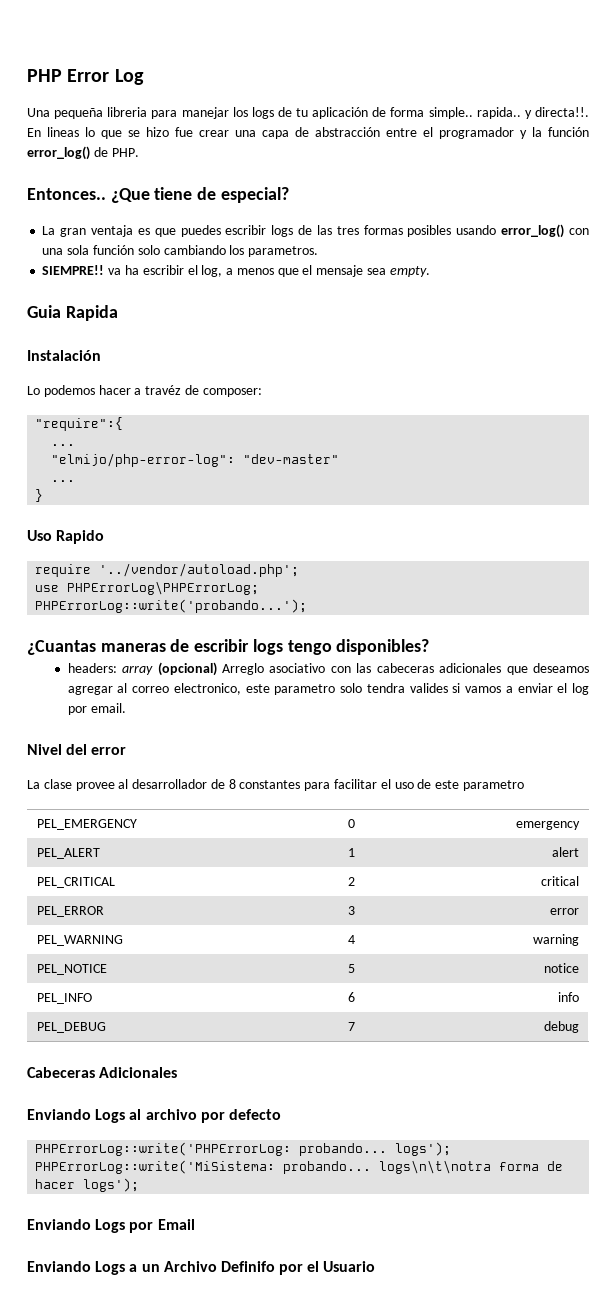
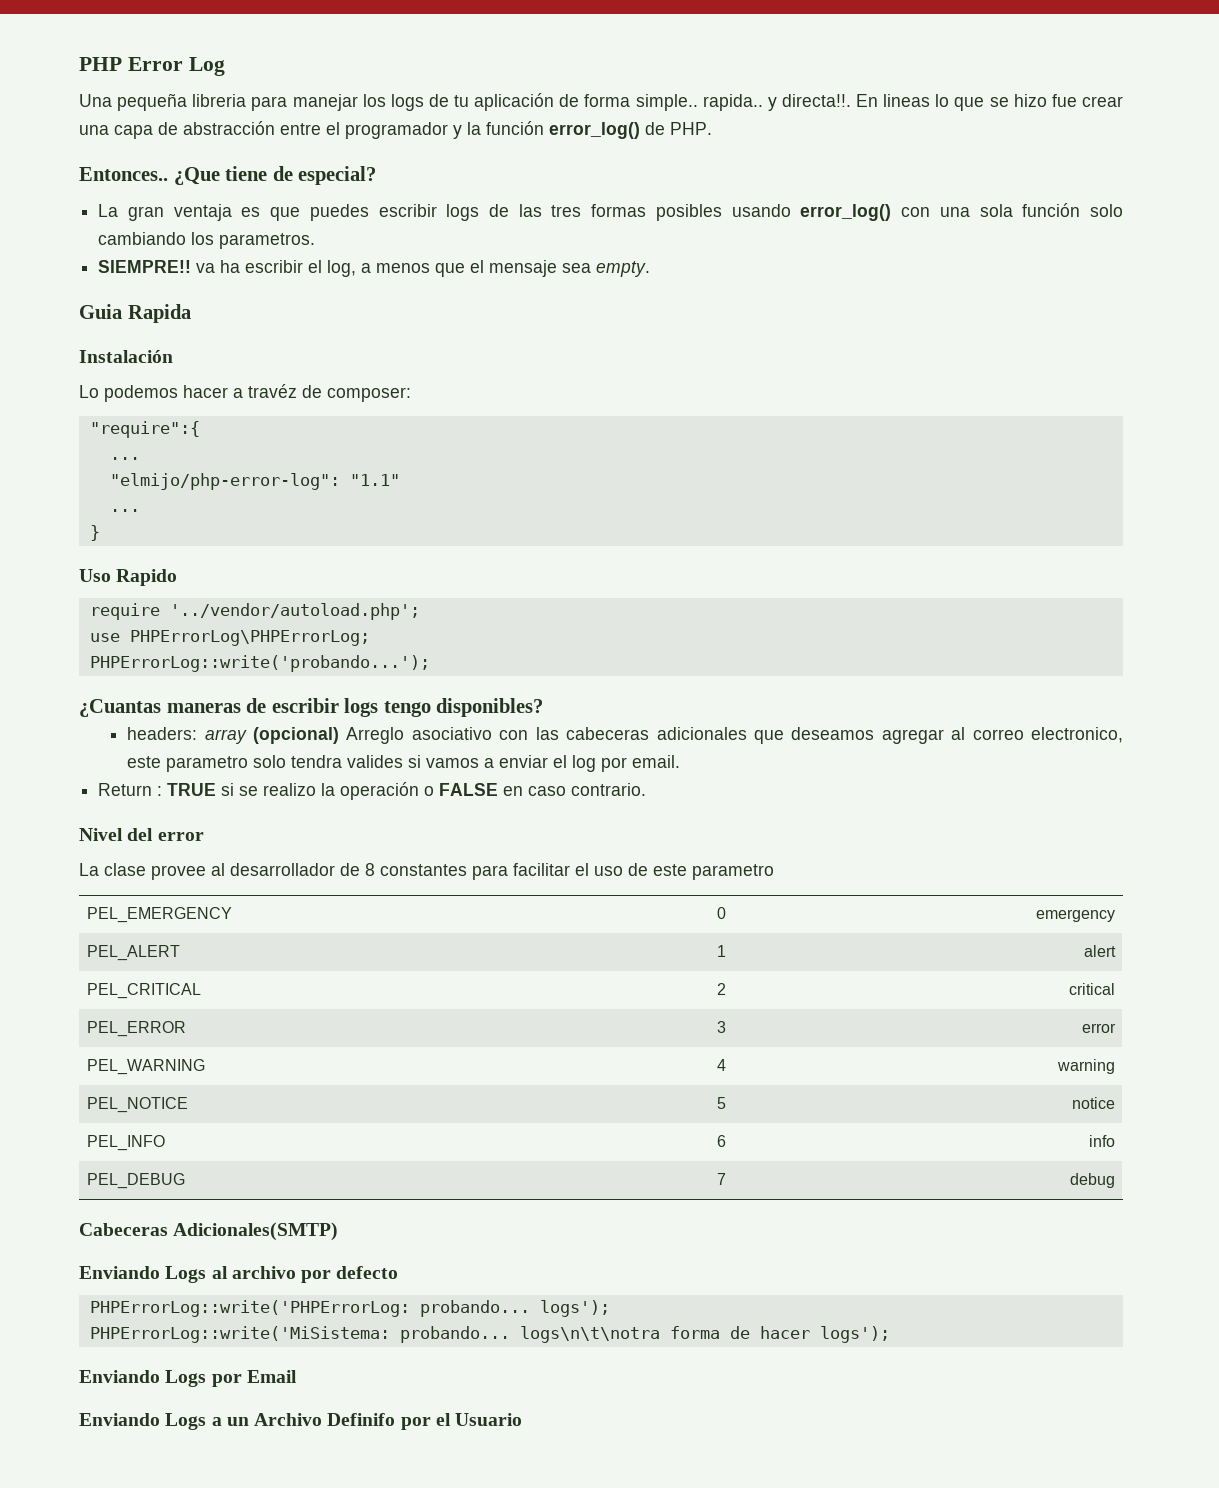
[243,454,340,464] "dev-master" -> [349,474,400,486] "1.1"
(126, 708) none -> [98,782,647,800] // Return : TRUE si se realizo la operación o FALSE en caso contrario.
[99,1067,178,1078] Adicionales -> [173,1222,339,1241] Adicionales(SMTP)

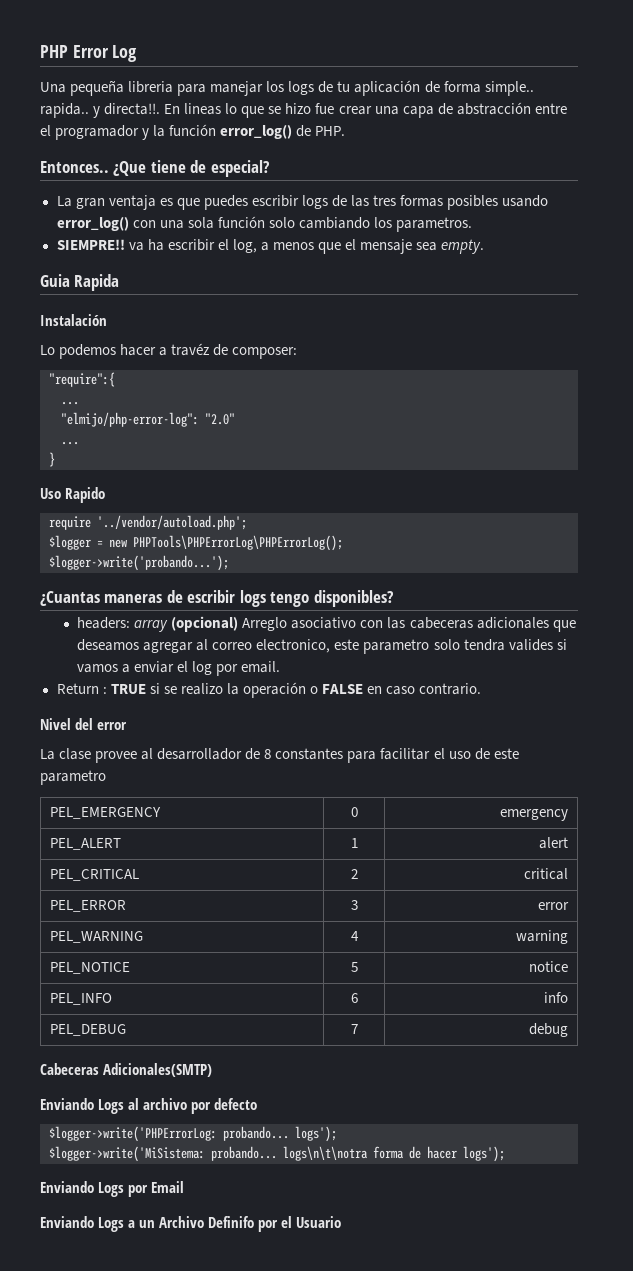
[349,474,400,486] "1.1" -> [205,413,235,425] "2.0"
[89,630,370,646] [89,655,430,672] use PHPErrorLog\PHPErrorLog; // PHPErrorLog::write('probando...'); -> [49,535,343,551] [49,555,229,571] $logger = new PHPTools\PHPErrorLog\PHPErrorLog(); // $logger->write('probando...');
[89,1300,410,1317] PHPErrorLog::write('PHPErrorLog: -> [49,1126,217,1142] $logger->write('PHPErrorLog:
[89,1326,390,1343] PHPErrorLog::write('MiSistema: -> [49,1146,205,1162] $logger->write('MiSistema:

